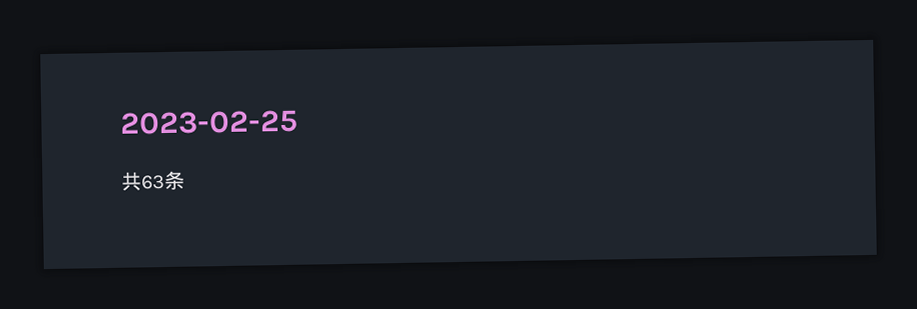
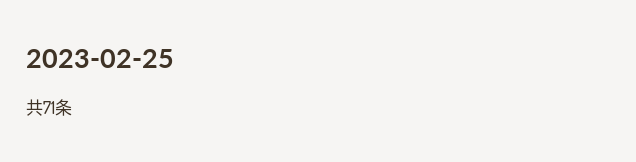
[141,175,165,190] 63 -> [43,101,55,114] 71

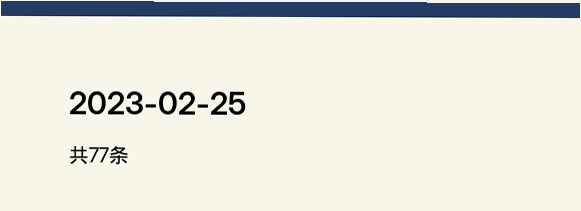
[43,101,55,114] 71 -> [88,147,109,163] 77

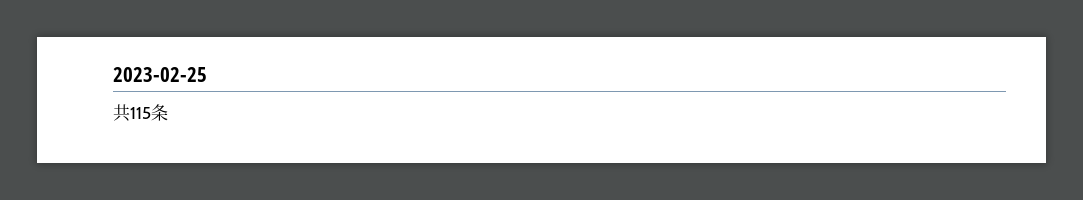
[88,147,109,163] 77 -> [130,107,151,119] 115

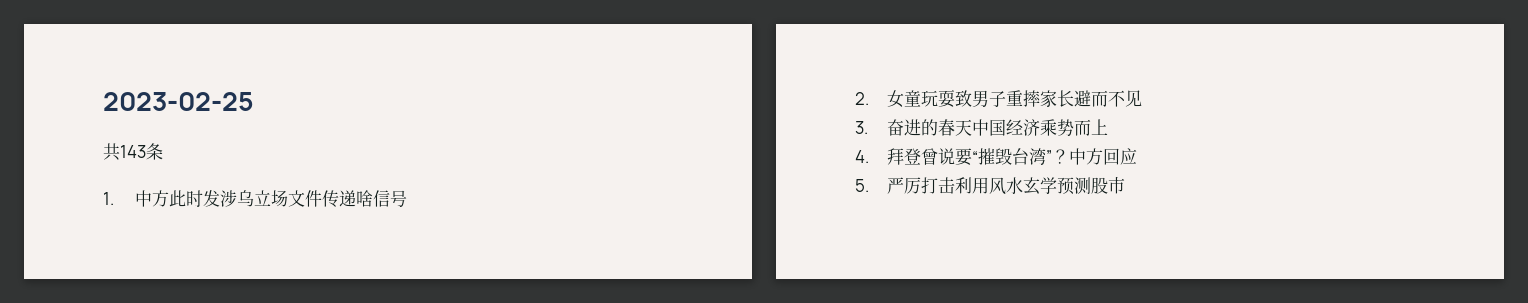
[130,107,151,119] 115 -> [120,145,146,158] 143
(168, 112) none -> [103,190,408,208] [855,90,1143,108] [855,119,1109,136] [855,148,1138,166] [855,177,1126,195] // 1.中方此时发涉乌立场文件传递啥信号 // 2.女童玩耍致男子重摔家长避而不见 // 3.奋进的春天中国经济乘势而上 // 4.拜登曾说要“摧毁台湾”？中方回应 // 5.严厉打击利用风水玄学预测股市

